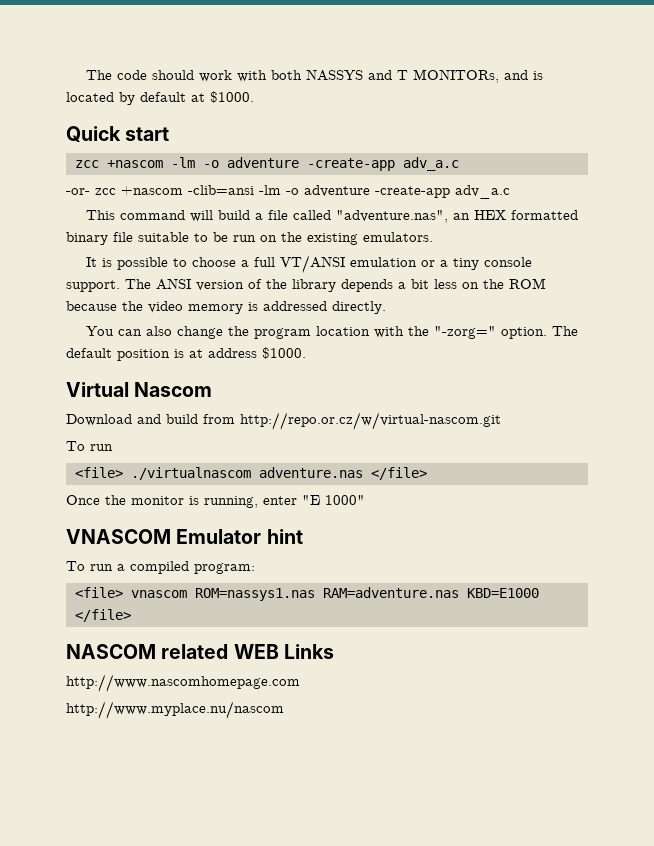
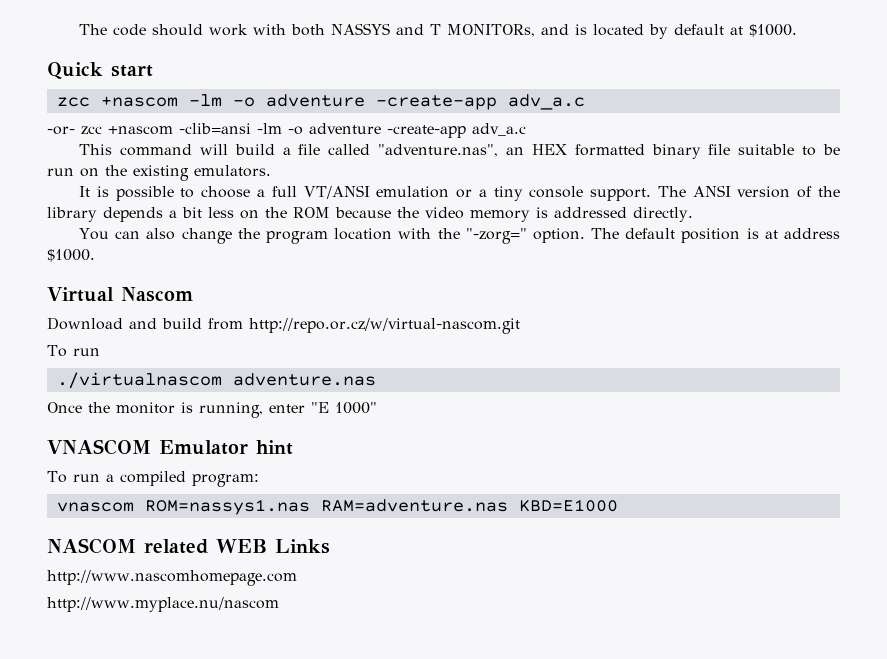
[74,467,123,478] <file> -> (100, 352) none
[370,467,427,480] </file> -> (376, 379) none
[74,587,123,598] <file> -> (259, 480) none
[74,609,131,622] </file> -> (618, 505) none

